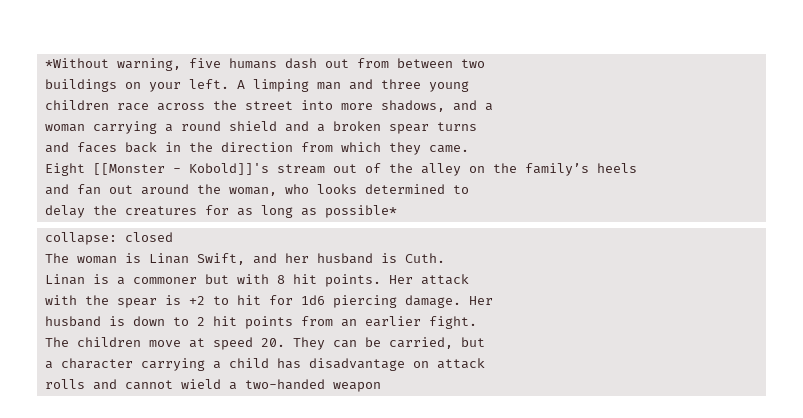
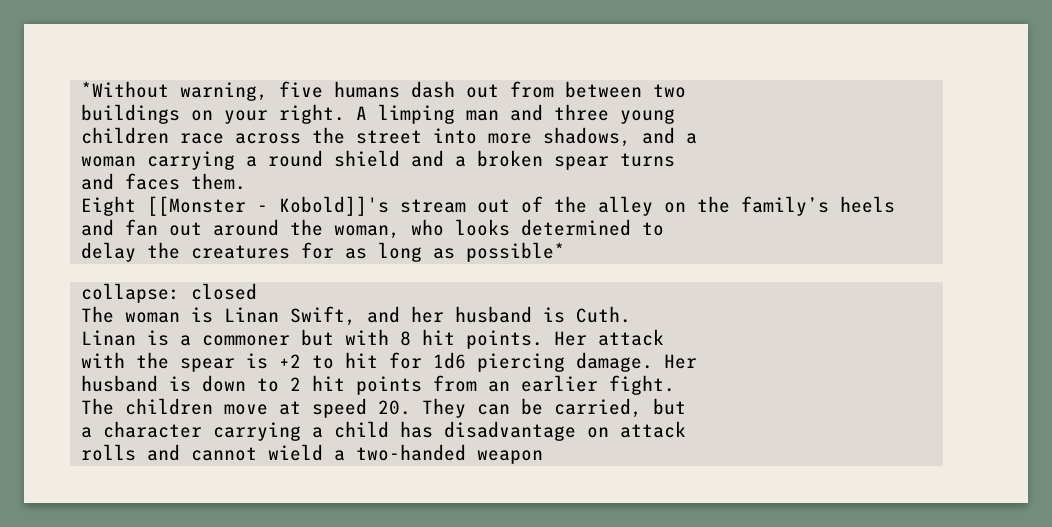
[188,79,229,89] left. -> [278,104,345,124] right.
[124,142,469,155] back in the direction from which they came. -> [190,173,246,190] them.

